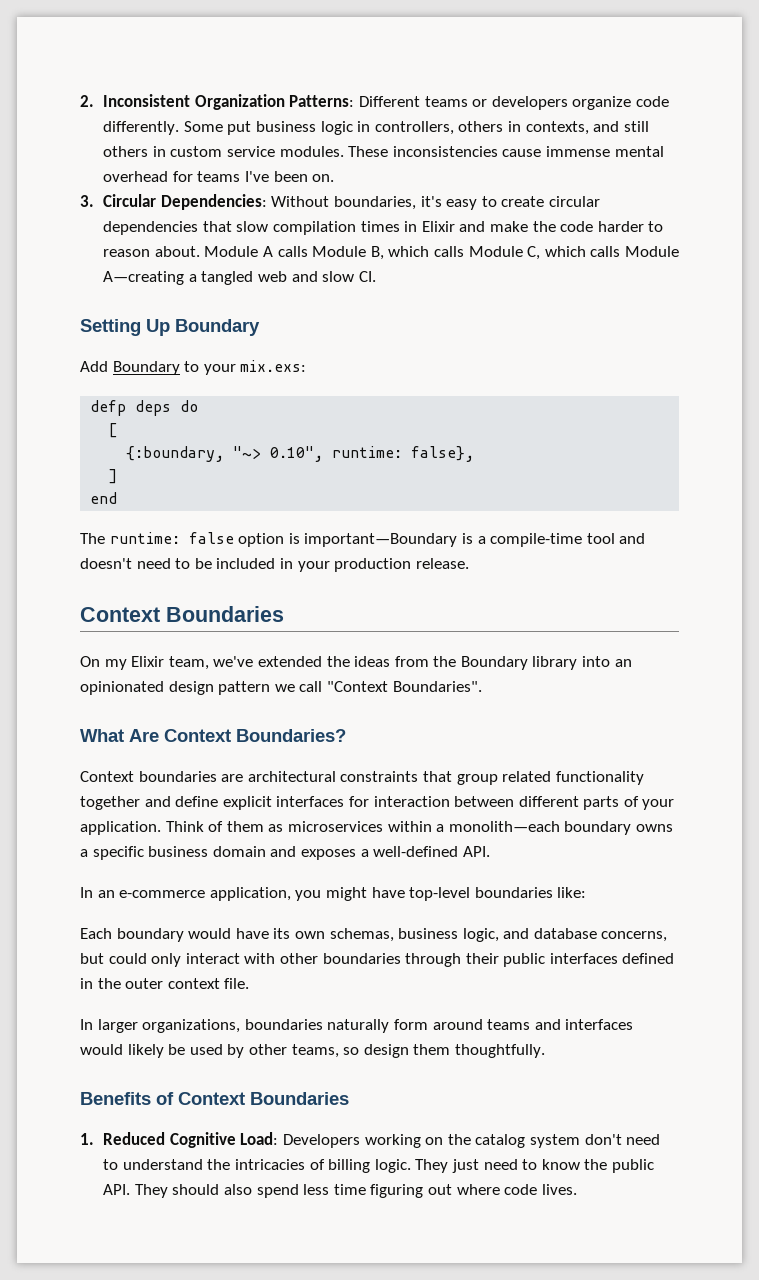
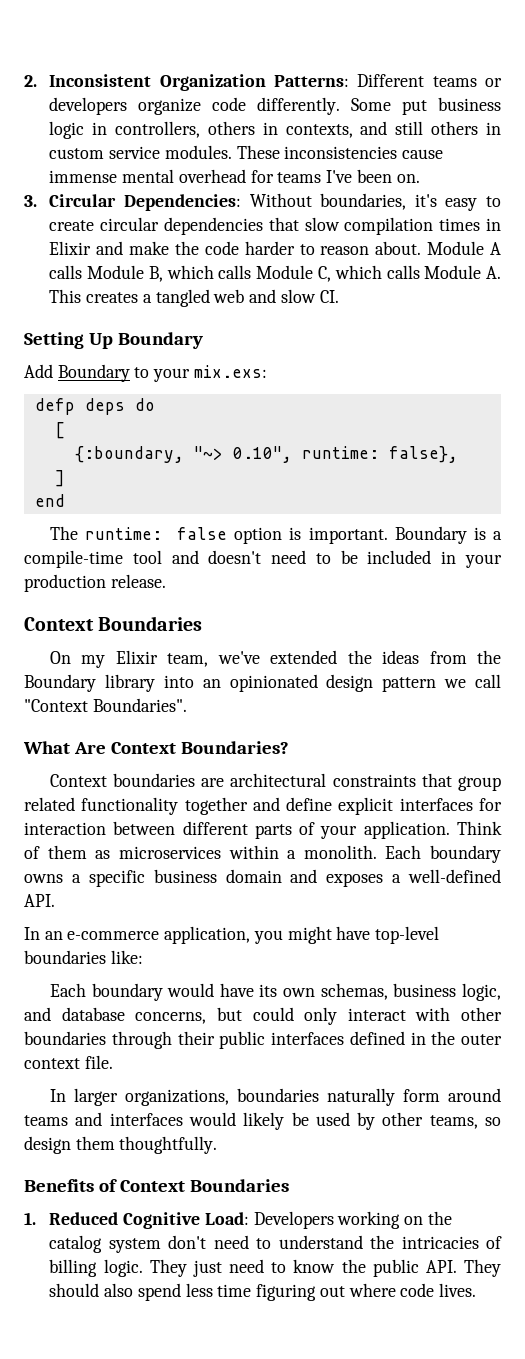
[103,271,185,285] A—creating -> [486,266,502,279] [49,289,139,303] A. This creates
[304,533,458,547] important—Boundary -> [308,526,467,544] important. Boundary
[448,821,560,832] monolith—each -> [303,845,422,859] monolith. Each

